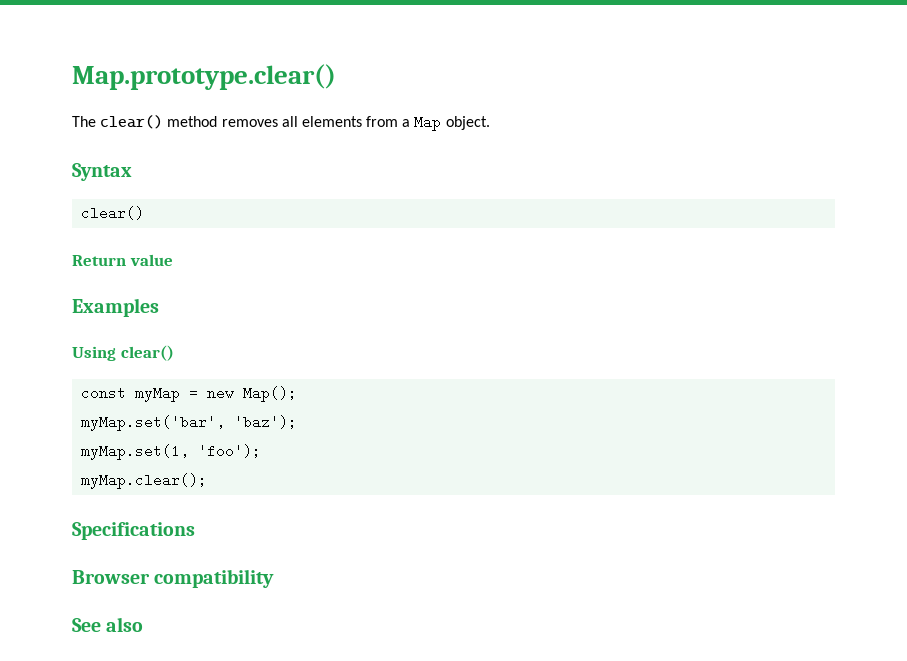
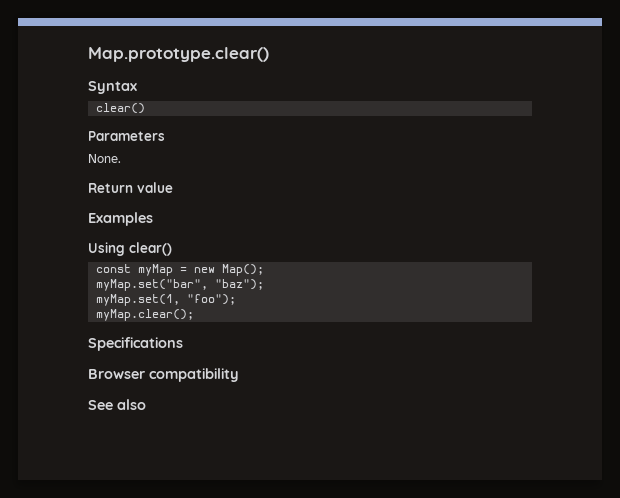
[72,115,490,131] // The clear() method removes all elements from a Map object. -> (269, 54) none
(145, 213) none -> [88,131,165,141] [88,154,121,163] // Parameters // None.
[81,415,298,431] myMap.set('bar', 'baz'); -> [95,279,264,291] myMap.set("bar", "baz");
[198,444,262,458] 'foo'); -> [186,294,236,305] "foo");

